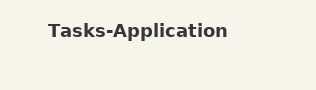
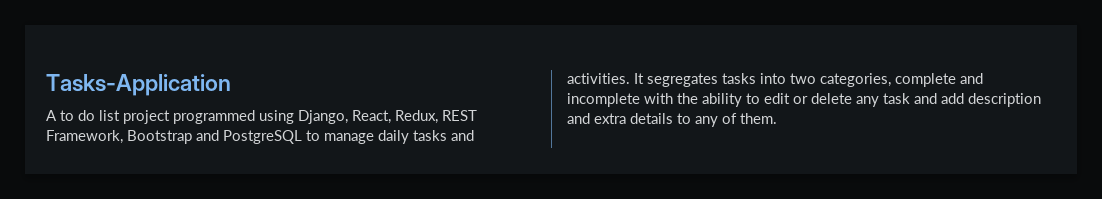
(228, 32) none -> [46,110,477,124] [46,130,474,144] [567,73,983,87] [567,93,1041,107] [567,113,777,127] // A to do list project programmed using Django, React, Redux, REST Framework, Bootstrap and PostgreSQL to manage daily tasks and activities. It segregates tasks into two categories, complete and incomplete with the ability to edit or delete any task and add description and extra details to any of them.

